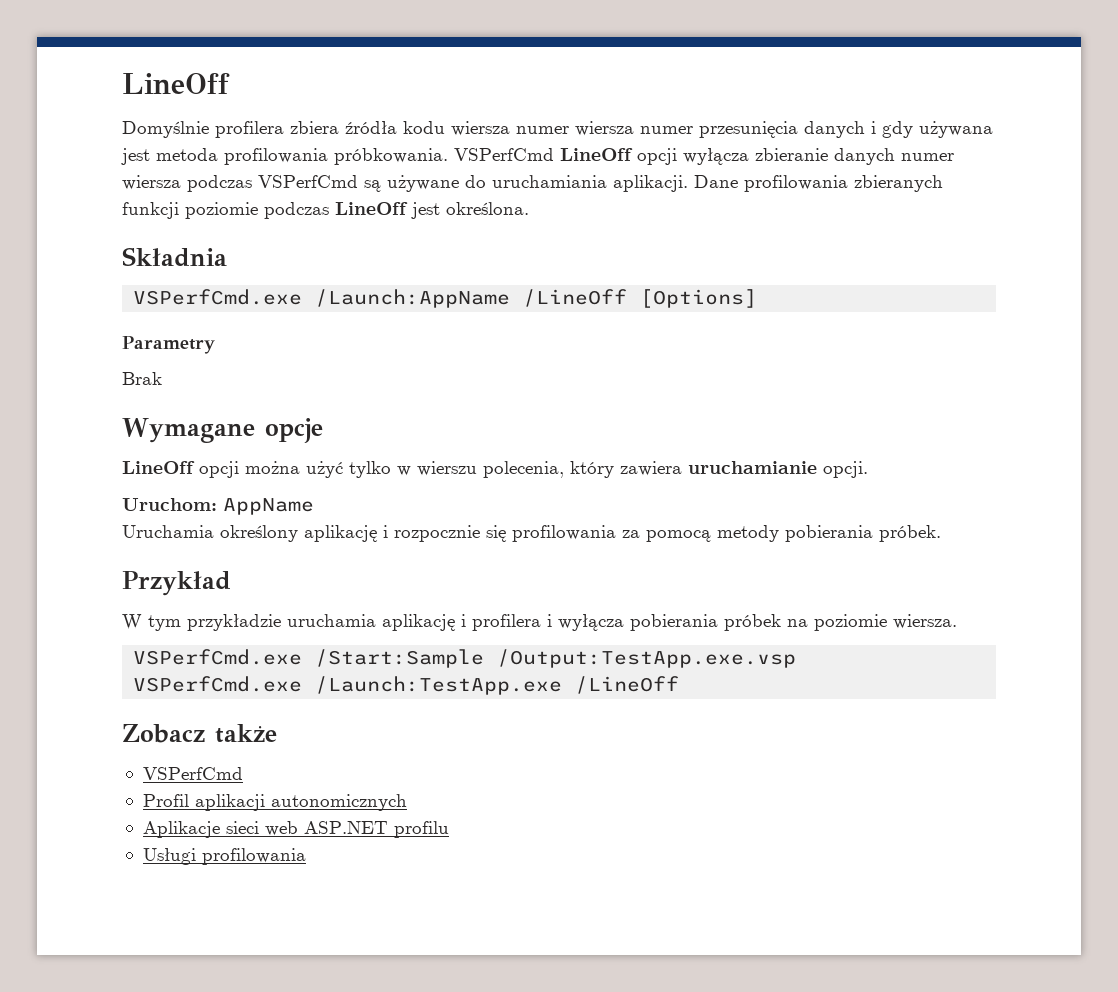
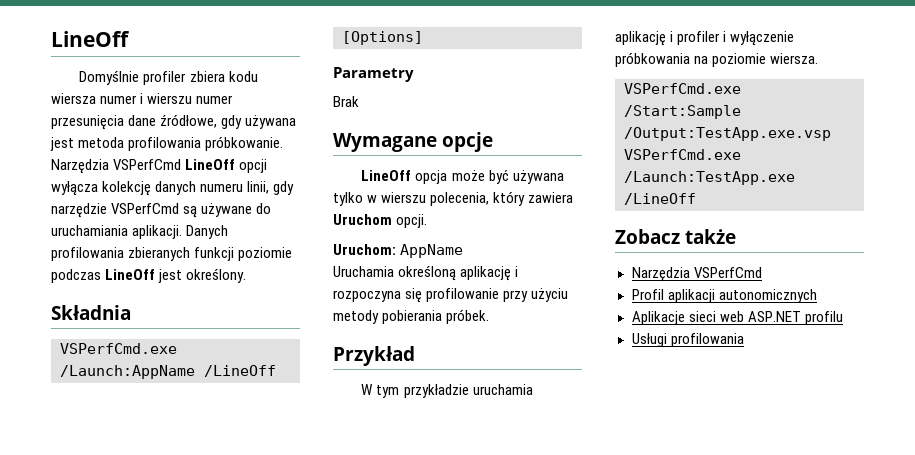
[215,121,876,138] profilera zbiera źródła kodu wiersza numer wiersza numer przesunięcia danych i -> [143,71,258,85] [51,93,234,104] [51,114,218,130] profiler zbiera kodu wiersza numer i wierszu numer przesunięcia dane źródłowe,
[334,148,448,165] próbkowania. -> [205,136,284,151] [51,159,109,174] próbkowanie. Narzędzia
[755,148,954,165] [122,175,252,192] zbieranie danych numer wiersza podczas -> [102,181,295,196] [51,203,107,218] kolekcję danych numeru linii, gdy narzędzie
[694,175,738,188] Dane -> [186,225,229,239] Danych
[446,202,529,215] określona. -> [186,268,247,283] określony.
[199,461,343,478] opcji można użyć -> [415,169,564,184] opcja może być używana
[688,461,817,474] uruchamianie -> [333,214,392,225] Uruchom
[220,525,711,542] określony aplikację i rozpocznie się profilowania za pomocą -> [398,265,519,281] [333,288,569,303] określoną aplikację i rozpoczyna się profilowanie przy użyciu
[472,614,781,631] profilera i wyłącza pobierania próbek -> [677,31,795,46] [615,52,690,67] profiler i wyłączenie próbkowania
(277, 733) none -> [631,267,690,282] Narzędzia

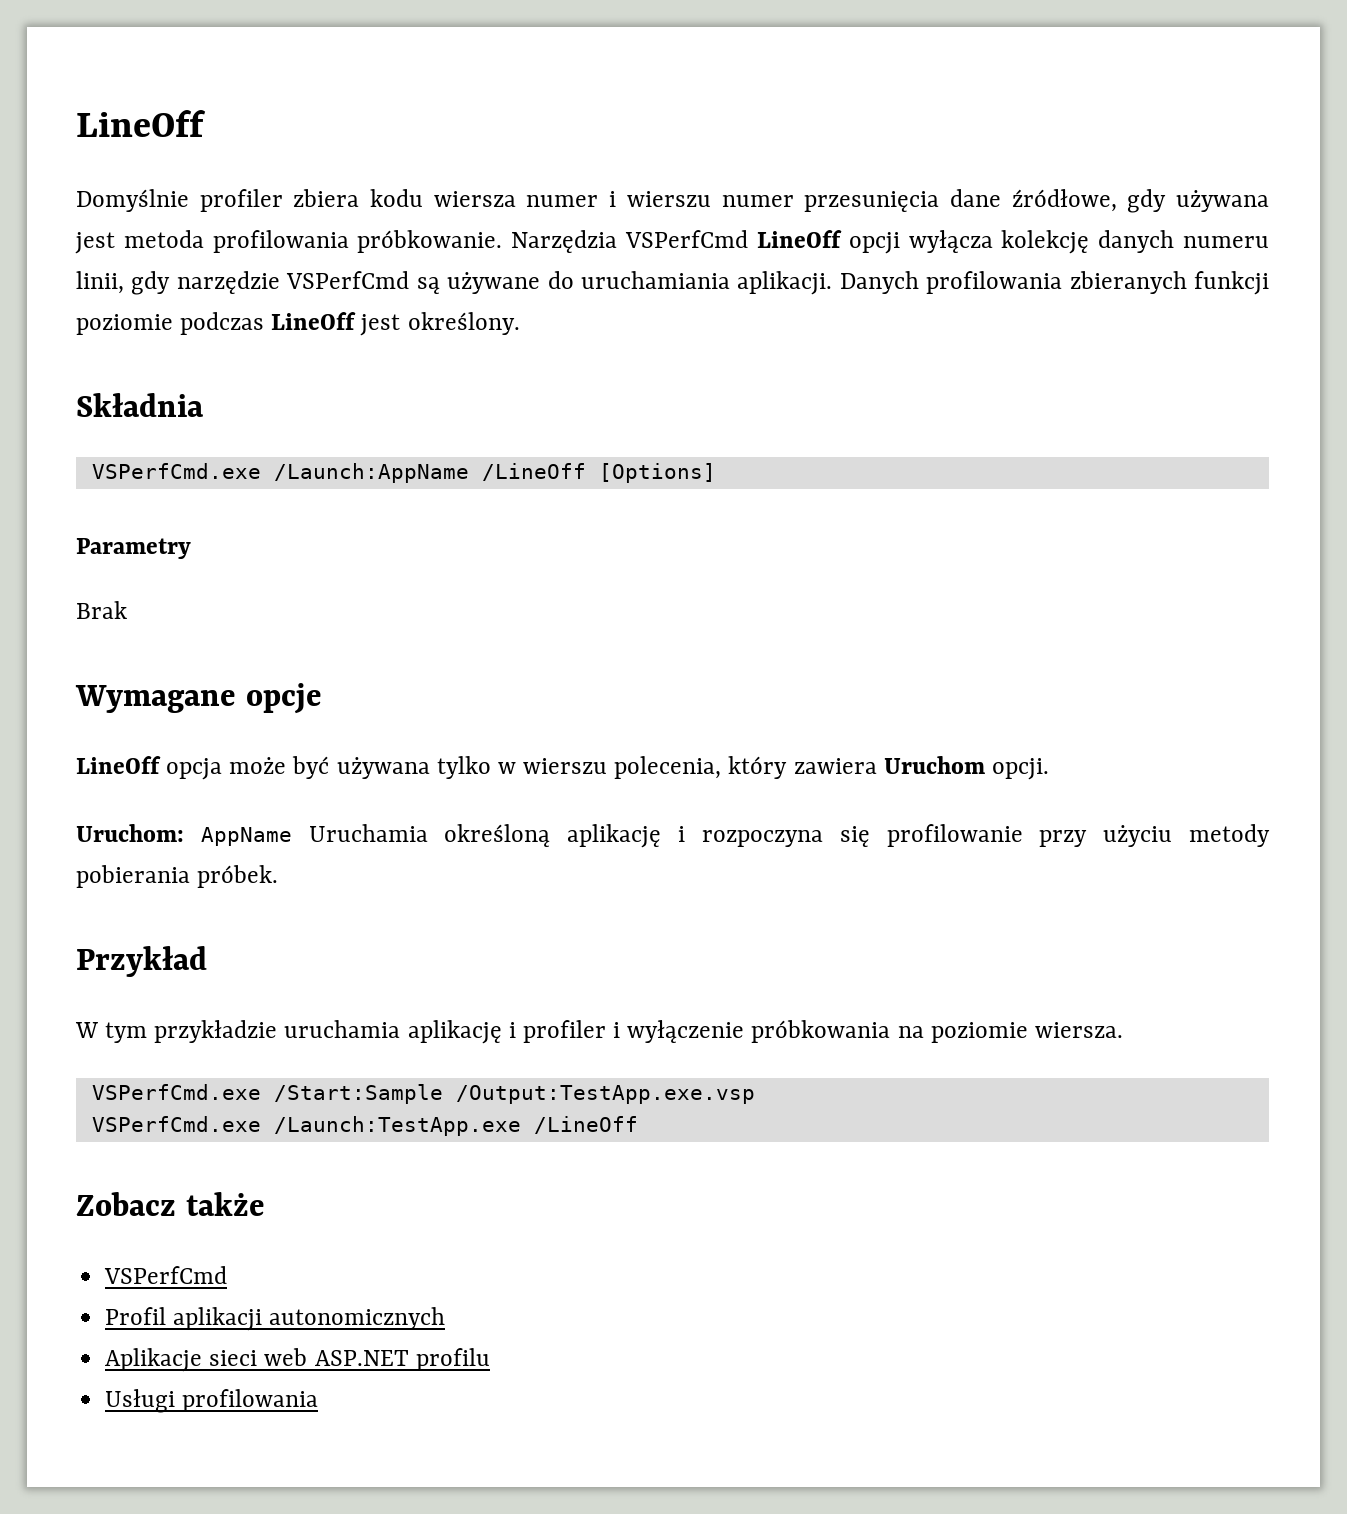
(464, 251) // -> (292, 836) none
[631,267,690,282] Narzędzia -> (265, 1204) none

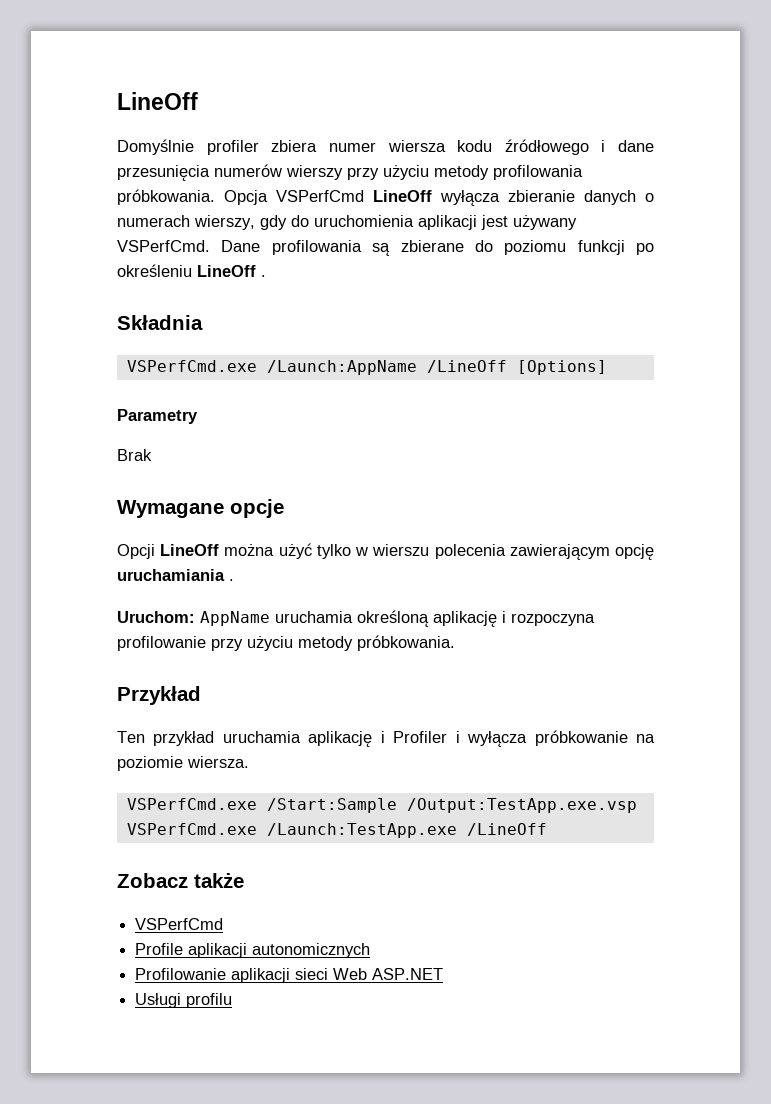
[370,189,1269,213] [75,230,1270,254] [76,271,1269,295] [76,312,520,336] kodu wiersza numer i wierszu numer przesunięcia dane źródłowe, gdy używana jest metoda profilowania próbkowanie. Narzędzia VSPerfCmd LineOff opcji wyłącza kolekcję danych numeru linii, gdy narzędzie VSPerfCmd są używane do uruchamiania aplikacji. Danych profilowania zbieranych funkcji poziomie podczas LineOff jest określony. -> [328,139,654,155] [117,164,583,181] [117,189,654,206] [117,215,577,230] [117,240,654,256] [117,264,266,277] numer wiersza kodu źródłowego i dane przesunięcia numerów wierszy przy użyciu metody profilowania próbkowania. Opcja VSPerfCmd LineOff wyłącza zbieranie danych o numerach wierszy, gdy do uruchomienia aplikacji jest używany VSPerfCmd. Dane profilowania są zbierane do poziomu funkcji po określeniu LineOff .
[76,756,1049,780] LineOff opcja może być używana tylko w wierszu polecenia, który zawiera Uruchom opcji. -> [117,543,654,560] [117,569,234,581] Opcji LineOff można użyć tylko w wierszu polecenia zawierającym opcję uruchamiania .
[308,824,428,842] Uruchamia -> [275,611,353,623] uruchamia
[839,826,870,847] się -> (595, 619) none
[76,865,279,888] pobierania próbek. -> [357,635,455,651] próbkowania.
[75,1020,891,1044] W tym przykładzie uruchamia aplikację i profiler i wyłączenie próbkowania -> [117,730,628,747] Ten przykład uruchamia aplikację i Profiler i wyłącza próbkowanie
[105,1307,167,1325] Profil -> [135,943,184,955] Profile
[105,1348,308,1372] Aplikacje sieci web -> [135,968,368,983] Profilowanie aplikacji sieci Web
[415,1348,490,1371] profilu -> (444, 974) none
[182,1389,319,1412] profilowania -> [186,993,233,1008] profilu

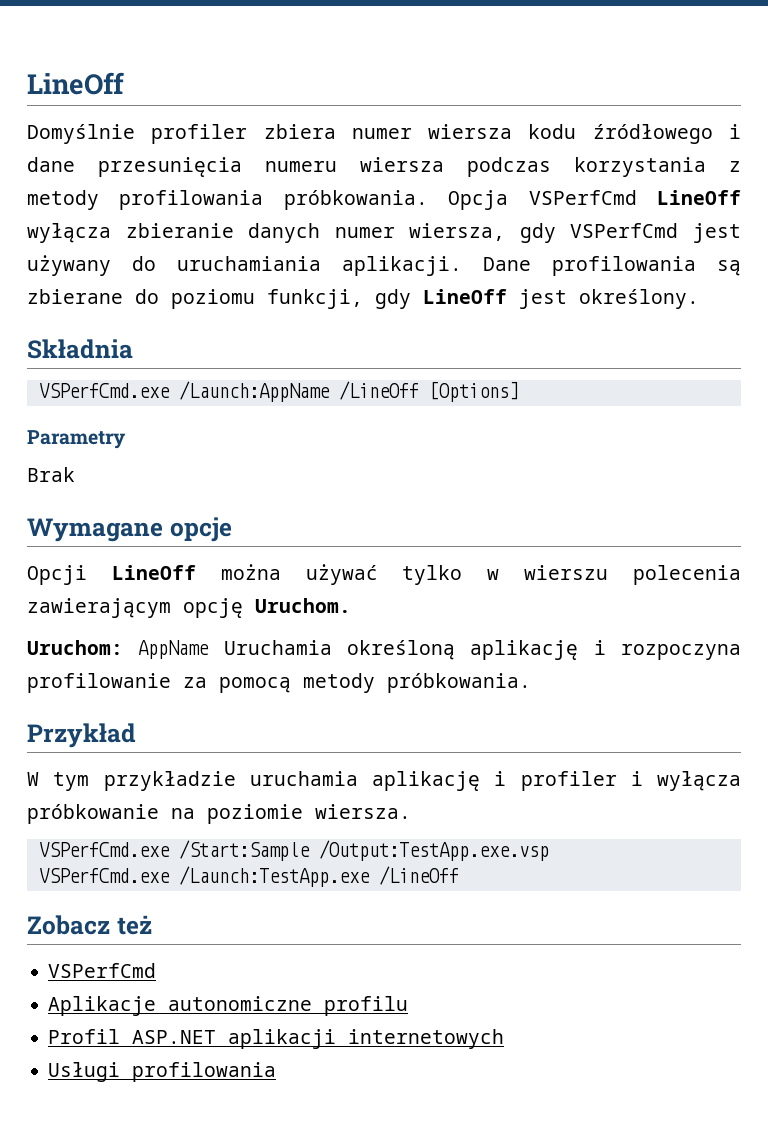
[214,164,429,180] numerów wierszy przy użyciu -> [265,157,741,177] numeru wiersza podczas korzystania z
[645,193,654,202] [117,215,577,230] [117,240,210,252] o numerach wierszy, gdy do uruchomienia aplikacji jest używany VSPerfCmd. -> [334,223,741,243] [27,255,462,276] numer wiersza, gdy VSPerfCmd jest używany do uruchamiania aplikacji.
[577,240,654,255] [117,264,266,277] funkcji po określeniu LineOff . -> [267,289,699,309] funkcji, gdy LineOff jest określony.
[278,543,312,559] użyć -> [305,564,378,585] używać
[117,569,234,581] uruchamiania . -> [255,598,351,613] Uruchom.
[275,611,353,623] uruchamia -> [223,640,332,655] Uruchamia
[211,636,293,651] przy użyciu -> [183,677,291,693] za pomocą
[117,731,215,746] Ten przykład -> [27,771,236,791] W tym przykładzie
[393,731,448,743] Profiler -> [520,771,617,791] profiler
[194,873,244,888] także -> [116,915,152,935] też
[135,943,371,958] [135,968,444,983] Profile aplikacji autonomicznych // Profilowanie aplikacji sieci Web ASP.NET -> [48,996,409,1016] [48,1029,505,1049] Aplikacje autonomiczne profilu // Profil ASP.NET aplikacji internetowych
[186,993,233,1008] profilu -> [132,1062,277,1082] profilowania

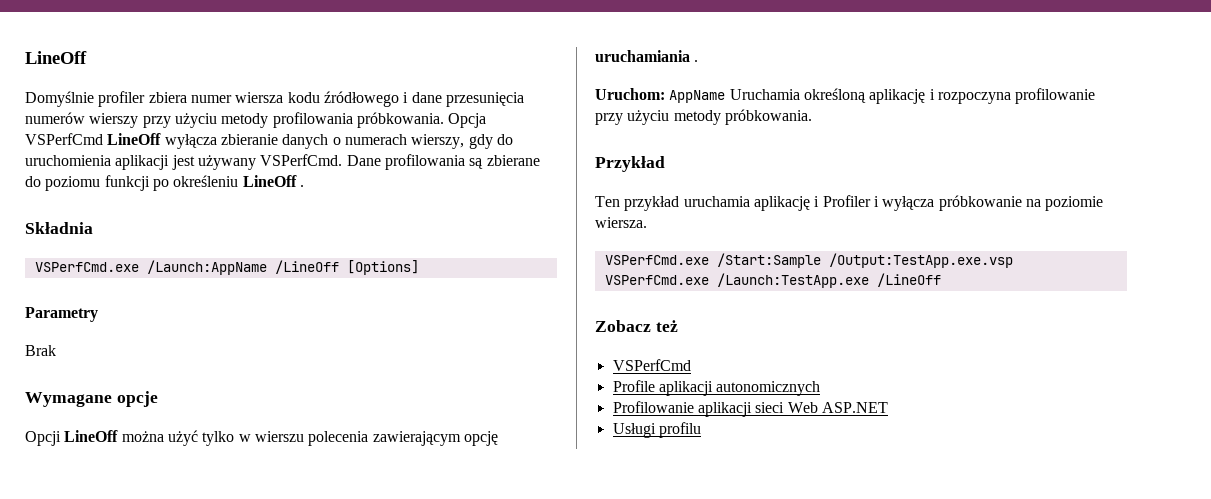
[265,157,741,177] numeru wiersza podczas korzystania z -> [25,112,217,128] numerów wierszy przy użyciu
[334,223,741,243] [27,255,462,276] numer wiersza, gdy VSPerfCmd jest używany do uruchamiania aplikacji. -> [332,134,513,149] [25,154,343,170] o numerach wierszy, gdy do uruchomienia aplikacji jest używany VSPerfCmd.
[267,289,699,309] funkcji, gdy LineOff jest określony. -> [104,175,304,191] funkcji po określeniu LineOff .
[305,564,378,585] używać -> [167,430,198,446] użyć
[255,598,351,613] Uruchom. -> [595,50,699,62] uruchamiania .
[183,677,291,693] za pomocą -> [595,110,670,125] przy użyciu
[27,771,236,791] W tym przykładzie -> [595,196,680,211] Ten przykład
[520,771,617,791] profiler -> [822,195,871,207] Profiler
[48,996,409,1016] [48,1029,121,1044] Aplikacje autonomiczne profilu // Profil -> [612,380,821,396] [612,401,818,417] Profile aplikacji autonomicznych // Profilowanie aplikacji sieci Web
[228,1029,505,1049] aplikacji internetowych -> (888, 407) none
[132,1062,277,1082] profilowania -> [658,422,701,438] profilu

